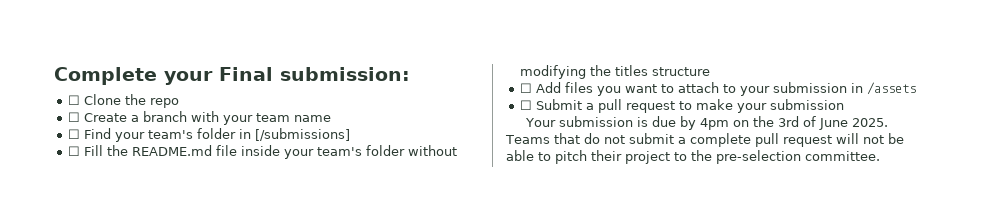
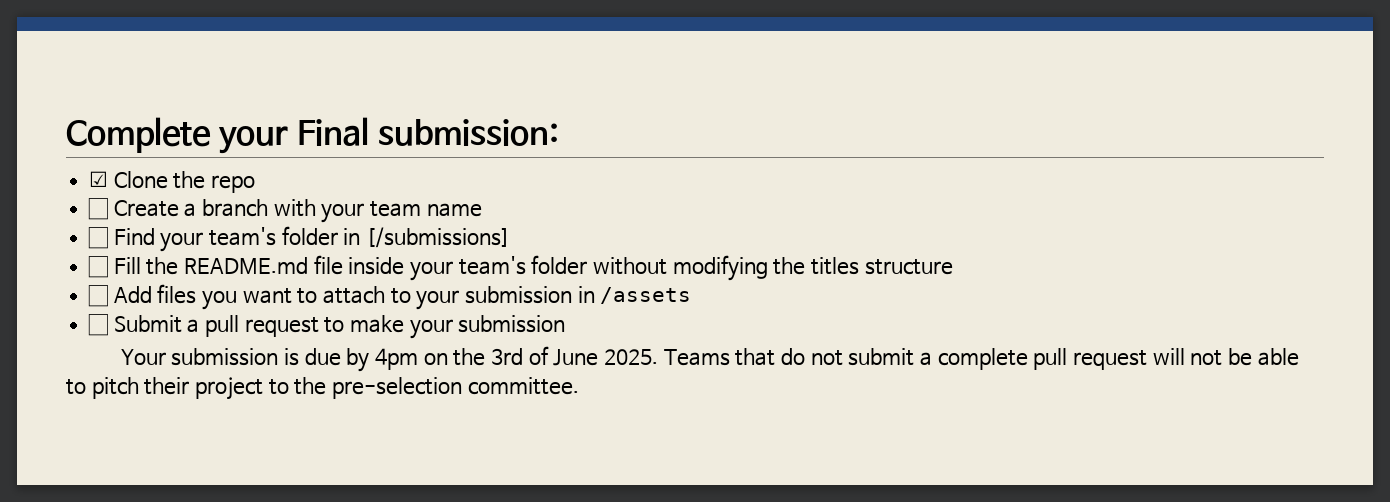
[68,95,81,105] ☐ -> [89,171,109,187] ☑

